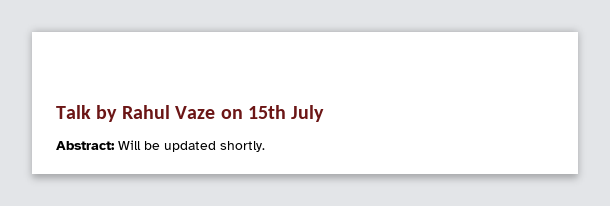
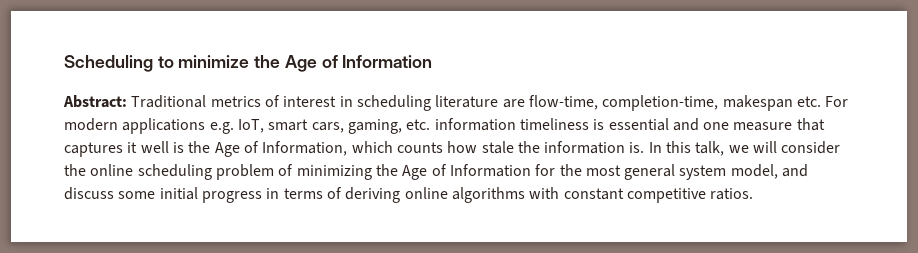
[56,105,325,122] [56,140,265,152] Talk by Rahul Vaze on 15th July // Abstract: Will be updated shortly. -> [64,55,433,72] [63,95,849,111] [64,118,825,134] [64,141,841,157] [64,164,809,180] [64,187,754,203] Scheduling to minimize the Age of Information // Abstract: Traditional metrics of interest in scheduling literature are flow-time, completion-time, makespan etc. For modern applications e.g. IoT, smart cars, gaming, etc. information timeliness is essential and one measure that captures it well is the Age of Information, which counts how stale the information is. In this talk, we will consider the online scheduling problem of minimizing the Age of Information for the most general system model, and discuss some initial progress in terms of deriving online algorithms with constant competitive ratios.

